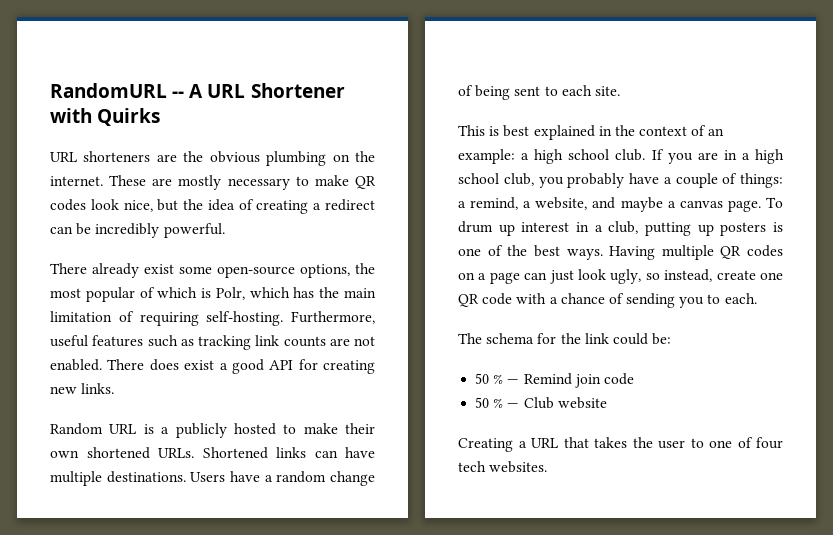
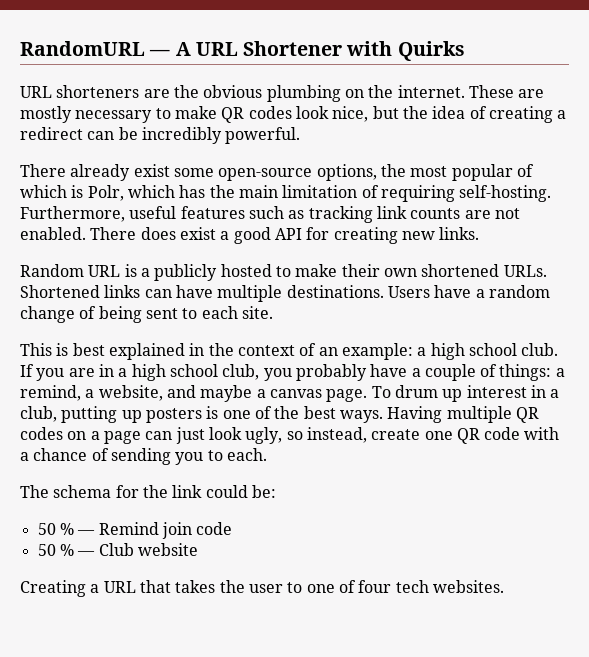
[172,91,185,98] -- -> [149,49,171,56] —

